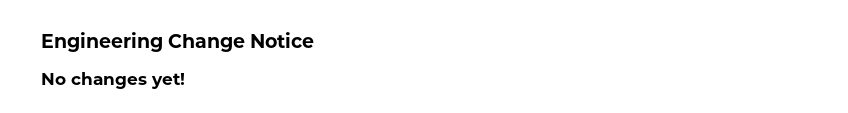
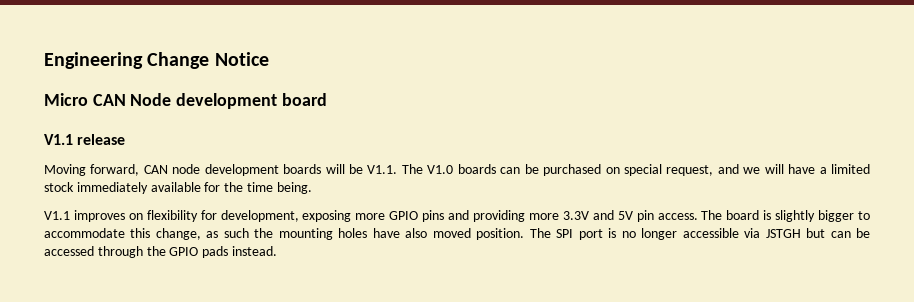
[41,72,185,89] No changes yet! -> [44,93,327,109] [44,134,126,145] [44,164,870,176] [44,182,312,194] [44,210,871,222] [44,228,871,240] [44,246,277,258] Micro CAN Node development board // V1.1 release // Moving forward, CAN node development boards will be V1.1. The V1.0 boards can be purchased on special request, and we will have a limited stock immediately available for the time being. // V1.1 improves on flexibility for development, exposing more GPIO pins and providing more 3.3V and 5V pin access. The board is slightly bigger to accommodate this change, as such the mounting holes have also moved position. The SPI port is no longer accessible via JSTGH but can be accessed through the GPIO pads instead.

